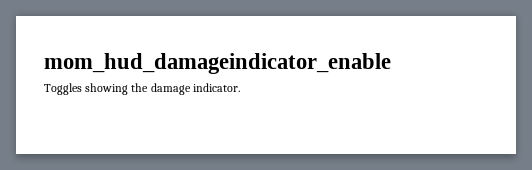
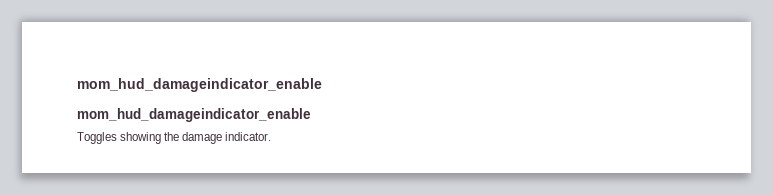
[44,53,391,74] mom_hud_damageindicator_enable -> [77,78,322,92] [77,108,311,122] mom_hud_damageindicator_enable // mom_hud_damageindicator_enable

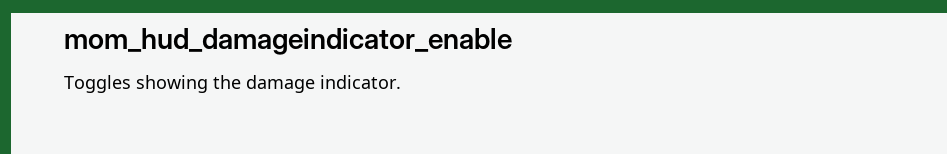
[77,78,322,92] [77,108,311,122] mom_hud_damageindicator_enable // mom_hud_damageindicator_enable -> [64,28,512,55] mom_hud_damageindicator_enable

